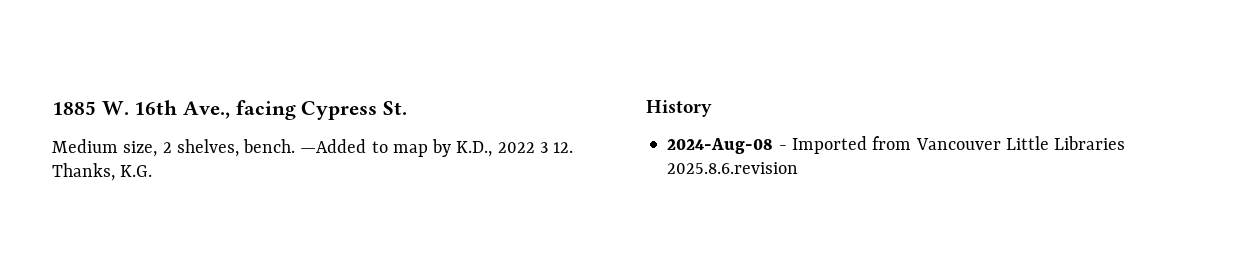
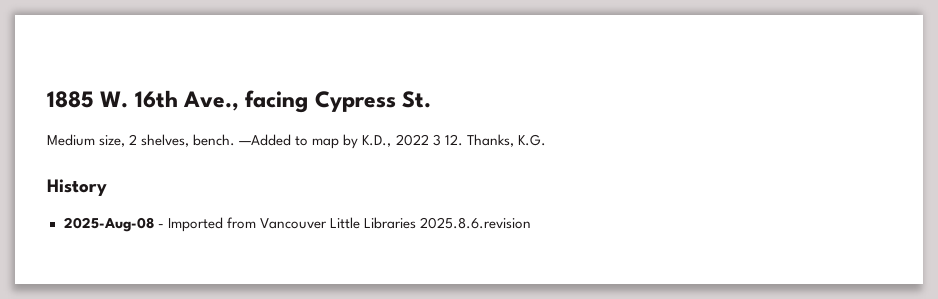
[667,138,774,154] 2024-Aug-08 -> [63,217,154,232] 2025-Aug-08

